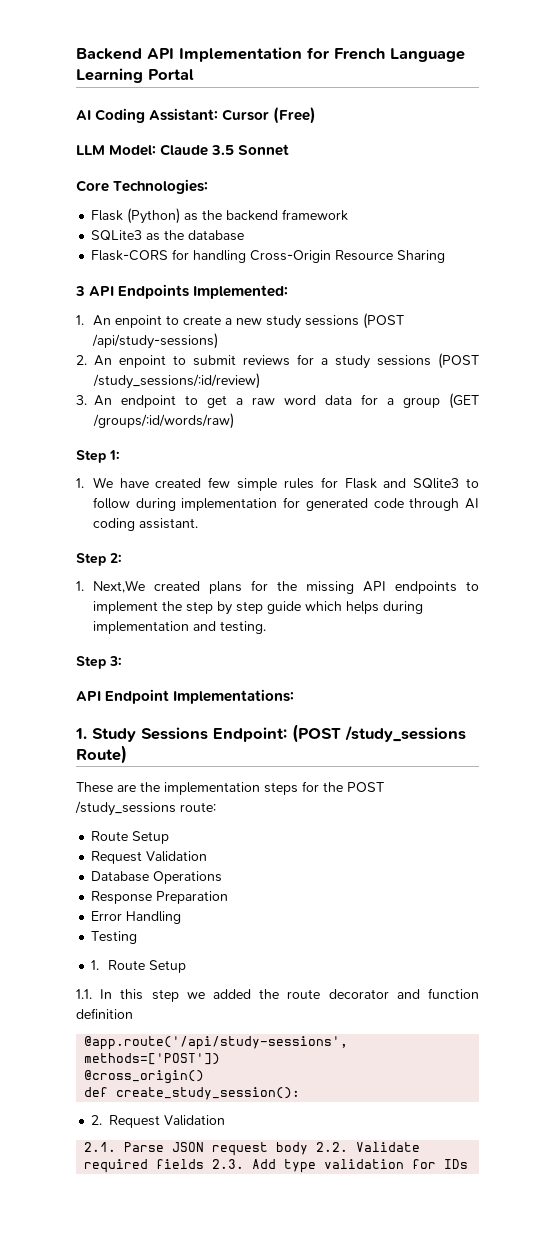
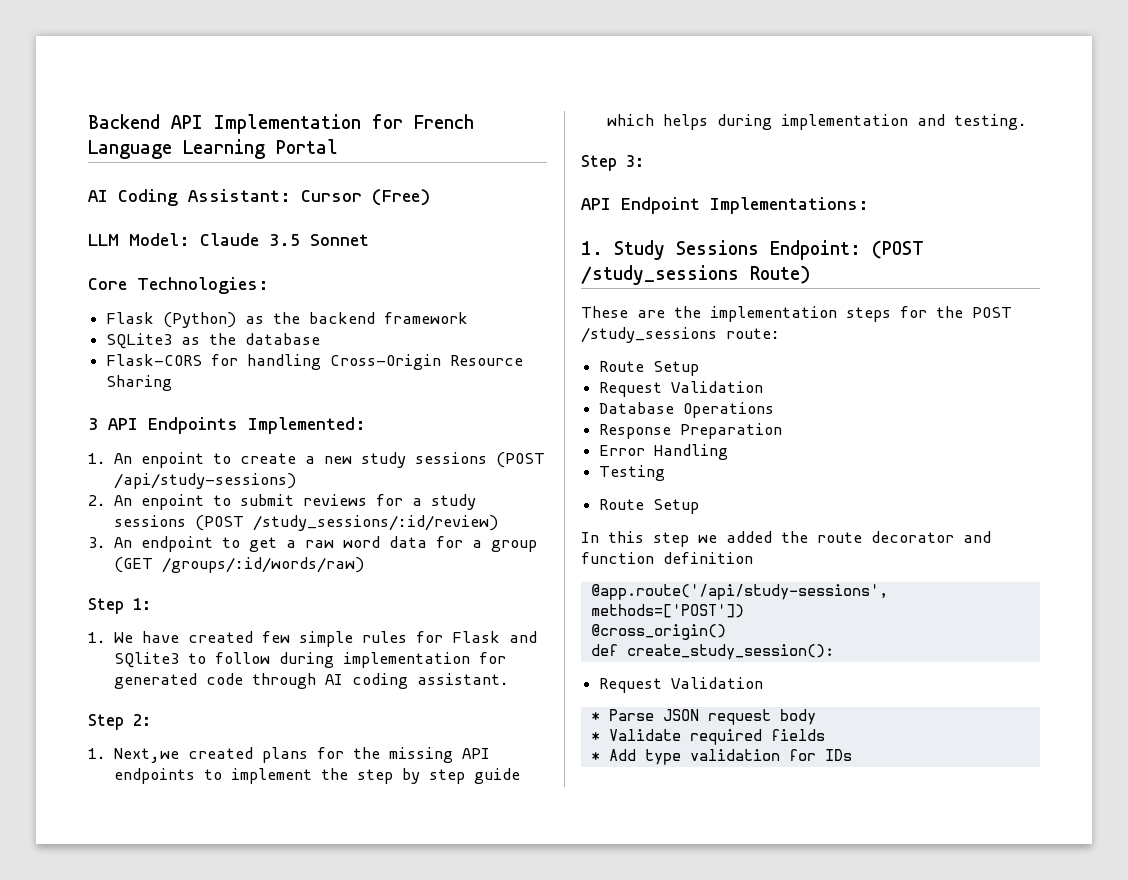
[92,580,145,593] Next,We -> [114,748,180,763] Next,we
[91,960,187,973] [76,989,92,999] 1. Route Setup // 1.1. -> [599,499,700,514] Route Setup //
[91,1115,226,1128] [84,1142,117,1152] 2. Request Validation // 2.1. -> [599,677,764,693] [590,712,600,721] Request Validation // *
[316,1142,349,1152] 2.2. -> [590,732,600,741] // *
[212,1159,245,1169] 2.3. -> [590,752,600,761] // *

